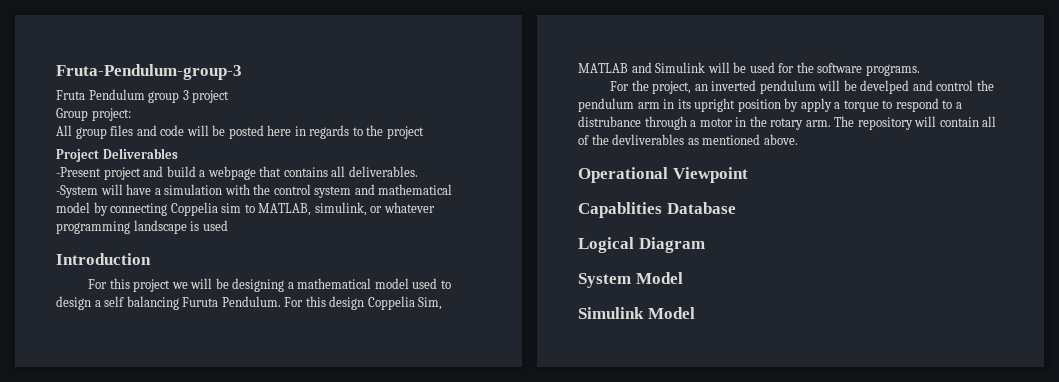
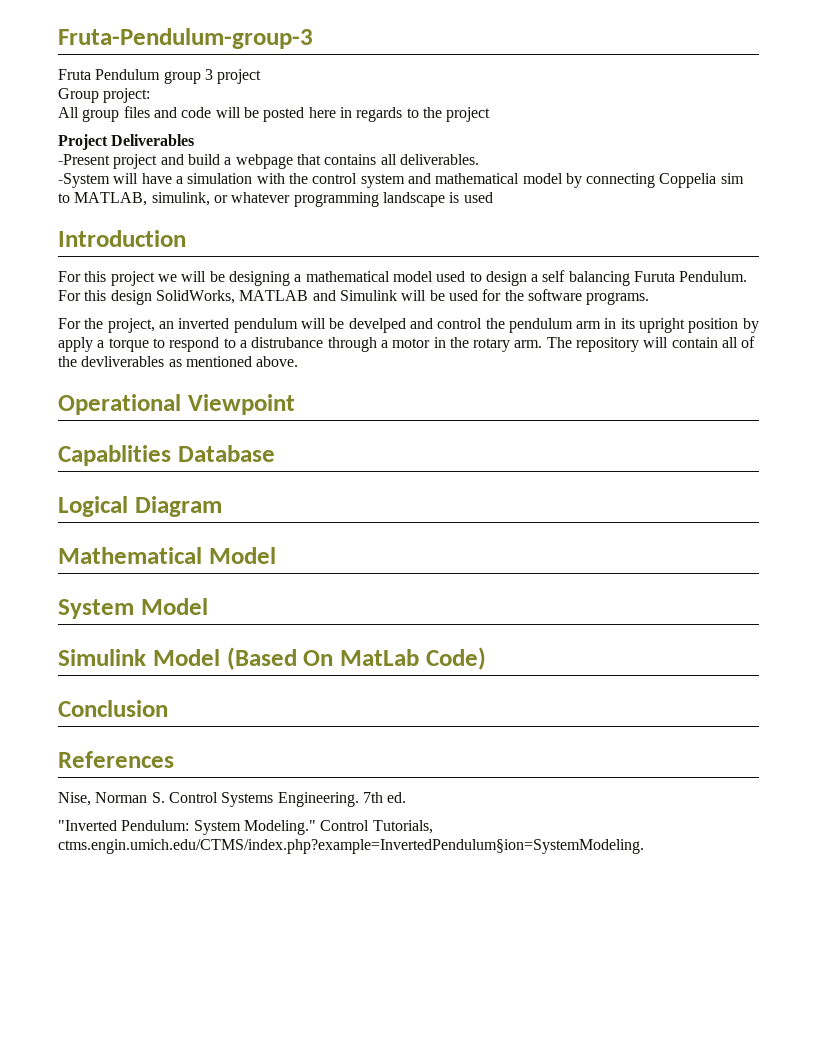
[367,296,443,310] Coppelia Sim, -> [155,290,235,304] SolidWorks,
(705, 245) none -> [58,547,276,564] // Mathematical Model
(695, 313) none -> [226,647,486,670] [58,700,168,717] [58,751,174,768] [58,792,407,807] [58,820,433,835] [58,839,644,854] (Based On MatLab Code) // Conclusion // References // Nise, Norman S. Control Systems Engineering. 7th ed. // "Inverted Pendulum: System Modeling." Control Tutorials, ctms.engin.umich.edu/CTMS/index.php?example=InvertedPendulum§ion=SystemModeling.

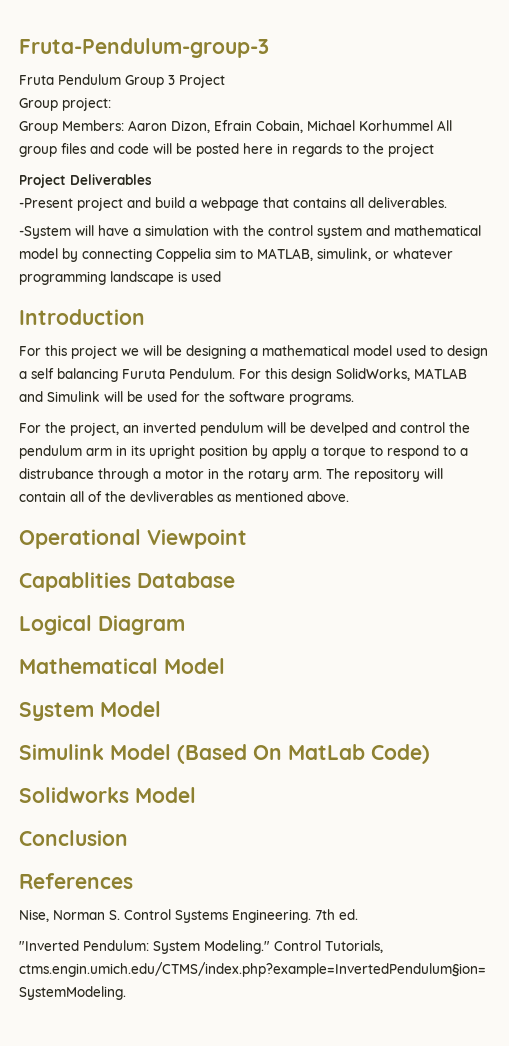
[163,69,262,84] group 3 project -> [125,74,225,88] Group 3 Project
(151, 95) none -> [19,120,433,134] Group Members: Aaron Dizon, Efrain Cobain, Michael Korhummel
(486, 658) none -> [19,787,196,803] // Solidworks Model

